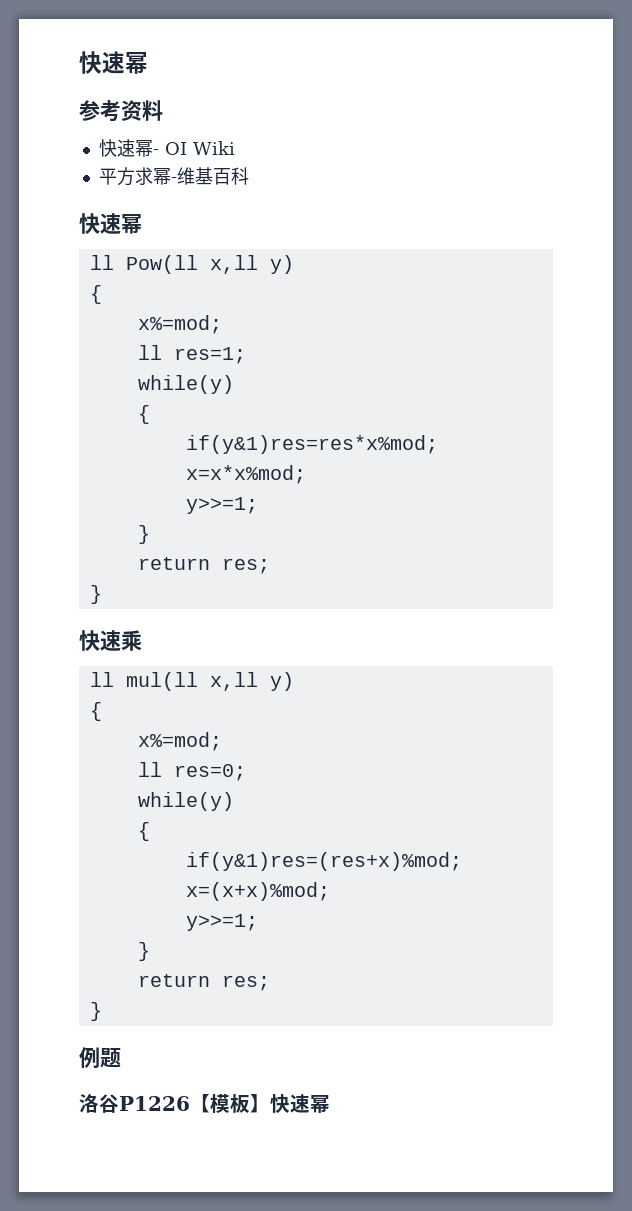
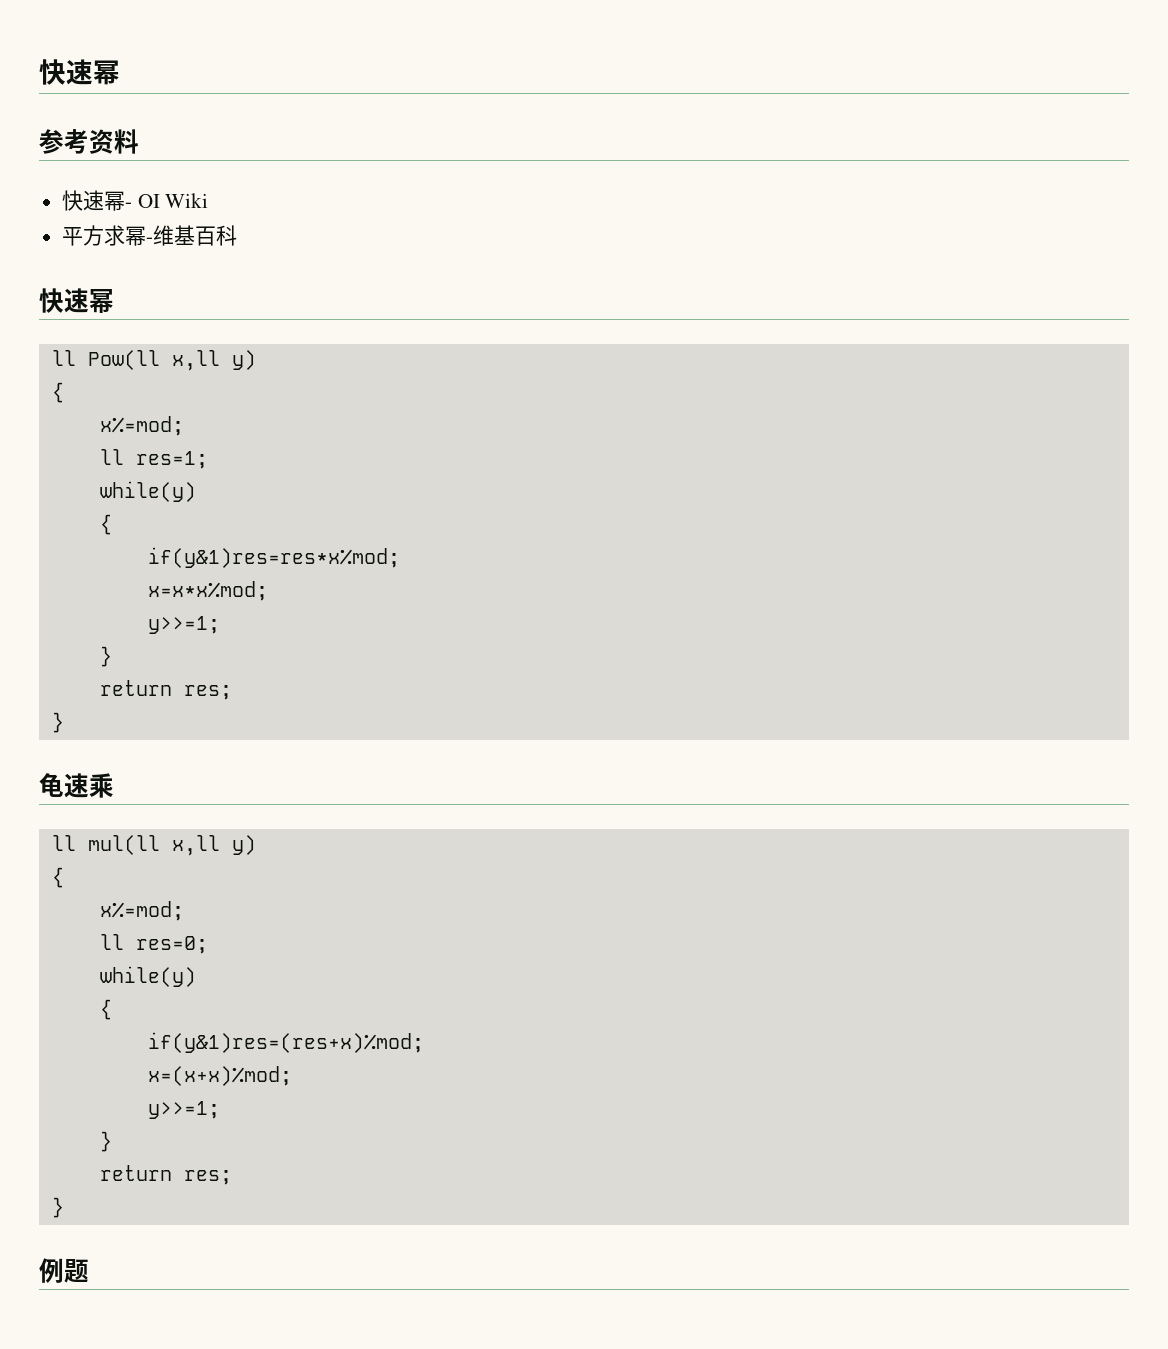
[79,630,100,651] 快 -> [39,773,64,797] 龟
[79,1093,330,1113] // 洛谷P1226【模板】快速幂 -> (89, 1271) none

